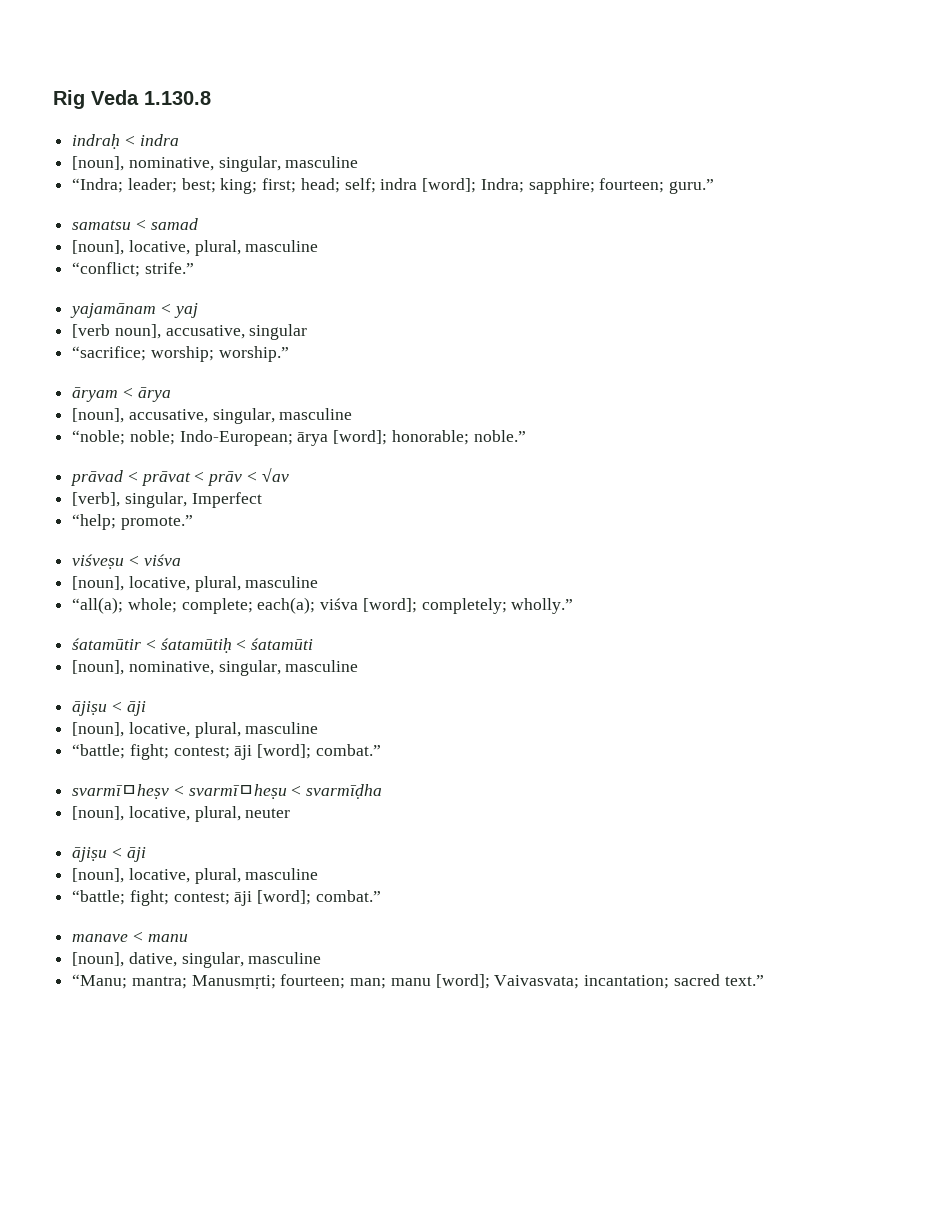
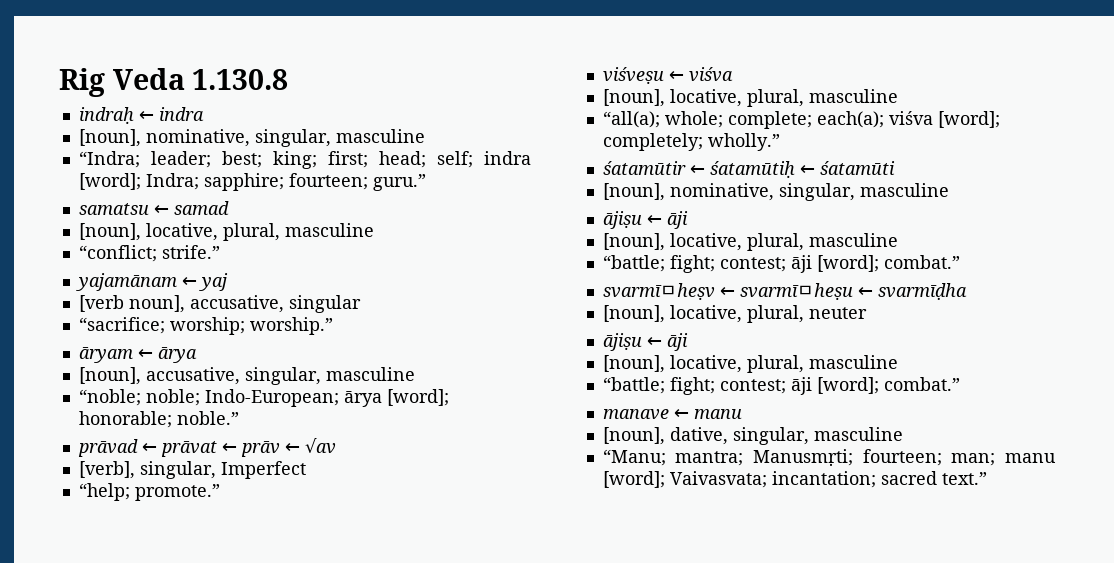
[124,135,135,146] < -> [138,111,154,121] ←
[135,219,146,230] < -> [153,205,169,215] ←
[160,303,171,314] < -> [181,277,197,287] ←
[122,387,133,398] < -> [137,349,153,359] ←
[127,471,257,486] < prāvat < prāv < -> [141,441,300,457] ← prāvat ← prāv ←
[128,555,139,566] < -> [668,71,684,81] ←
[145,638,247,653] < śatamūtiḥ < -> [689,161,815,178] ← śatamūtiḥ ←
[111,701,122,712] < -> [646,215,662,225] ←
[173,785,184,796] < -> [719,287,735,297] ←
[291,785,302,796] < -> [857,287,873,297] ←
[111,847,122,858] < -> [646,337,662,347] ←
[132,931,143,942] < -> [673,409,689,419] ←

